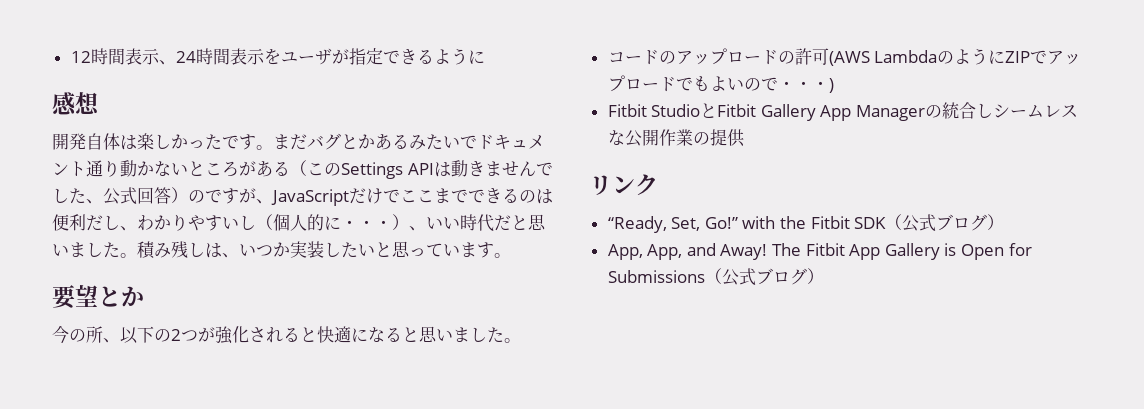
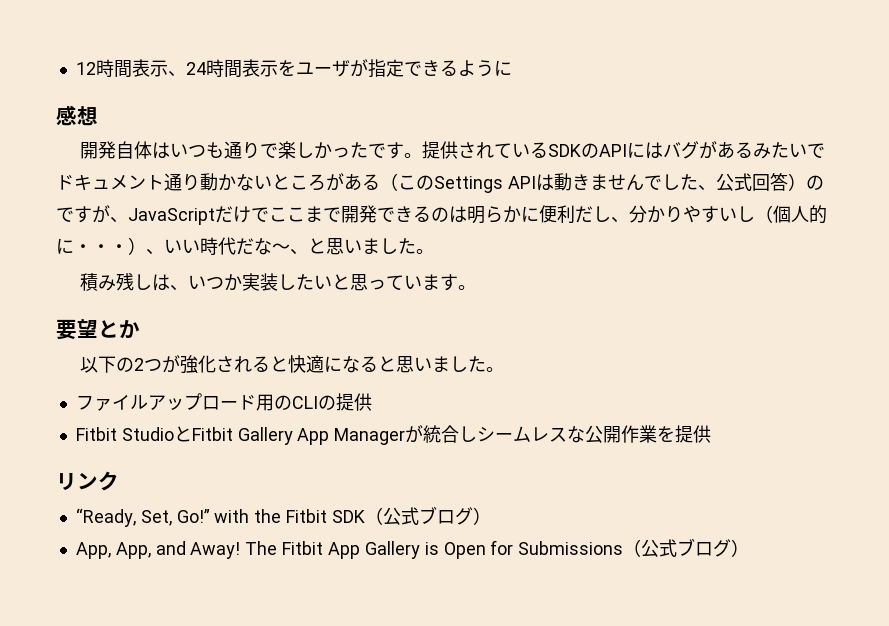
(137, 142) none -> [170,141,279,159] いつも通りで
[273,133,375,150] まだバグとか -> [422,141,718,159] 提供されているSDKのAPIにはバグが
(468, 196) none -> [341,205,377,223] 開発
(553, 196) none -> [467,206,539,224] 明らかに
[137,215,154,231] わ -> [629,205,647,223] 分
[511,214,546,231] [52,242,137,258] と思いました。 -> [254,238,434,255] な〜、と思いました。 //
[52,325,120,344] 今の所、 -> (140, 329) none
[607,48,1082,66] [607,75,834,93] コードのアップロードの許可(AWS LambdaのようにZIPでアップロードでもよいので・・・) -> [75,393,372,411] ファイルアップロード用のCLIの提供
[925,105,943,118] の -> [405,425,424,443] が
[692,132,710,145] の -> [657,426,676,442] を

